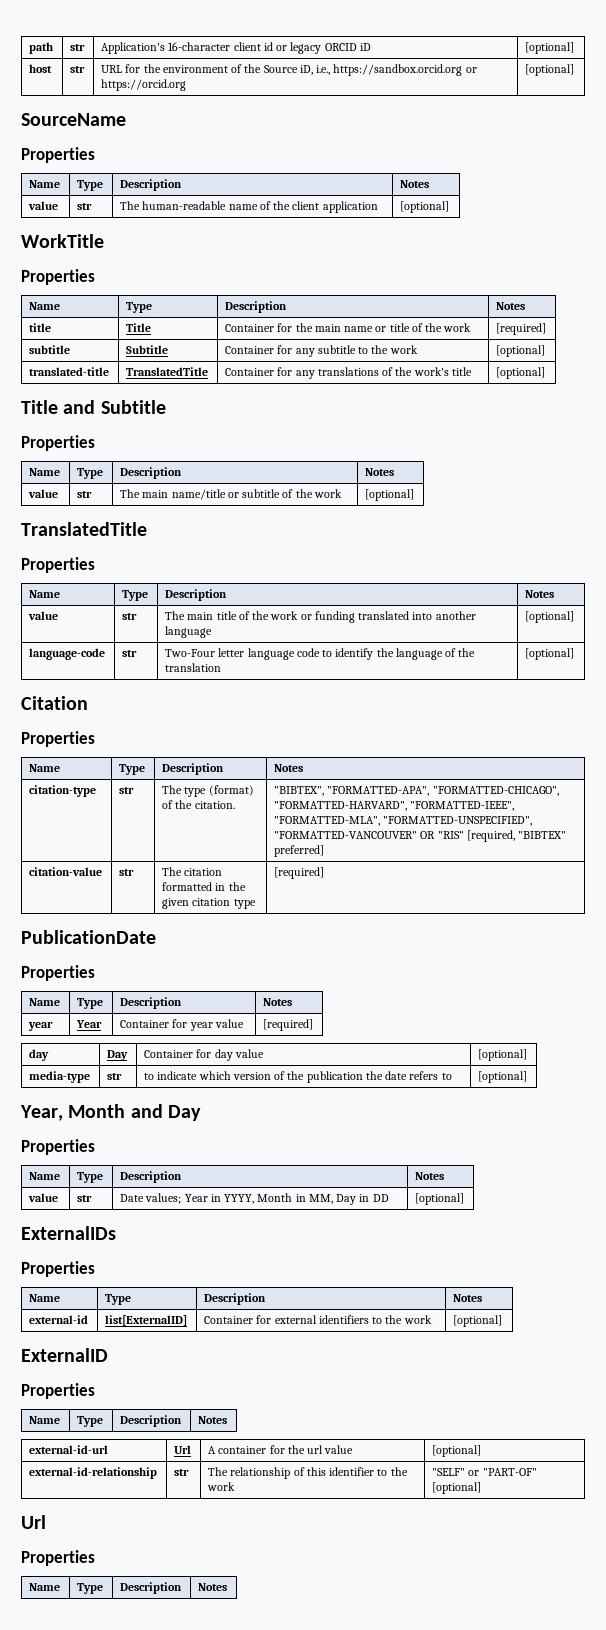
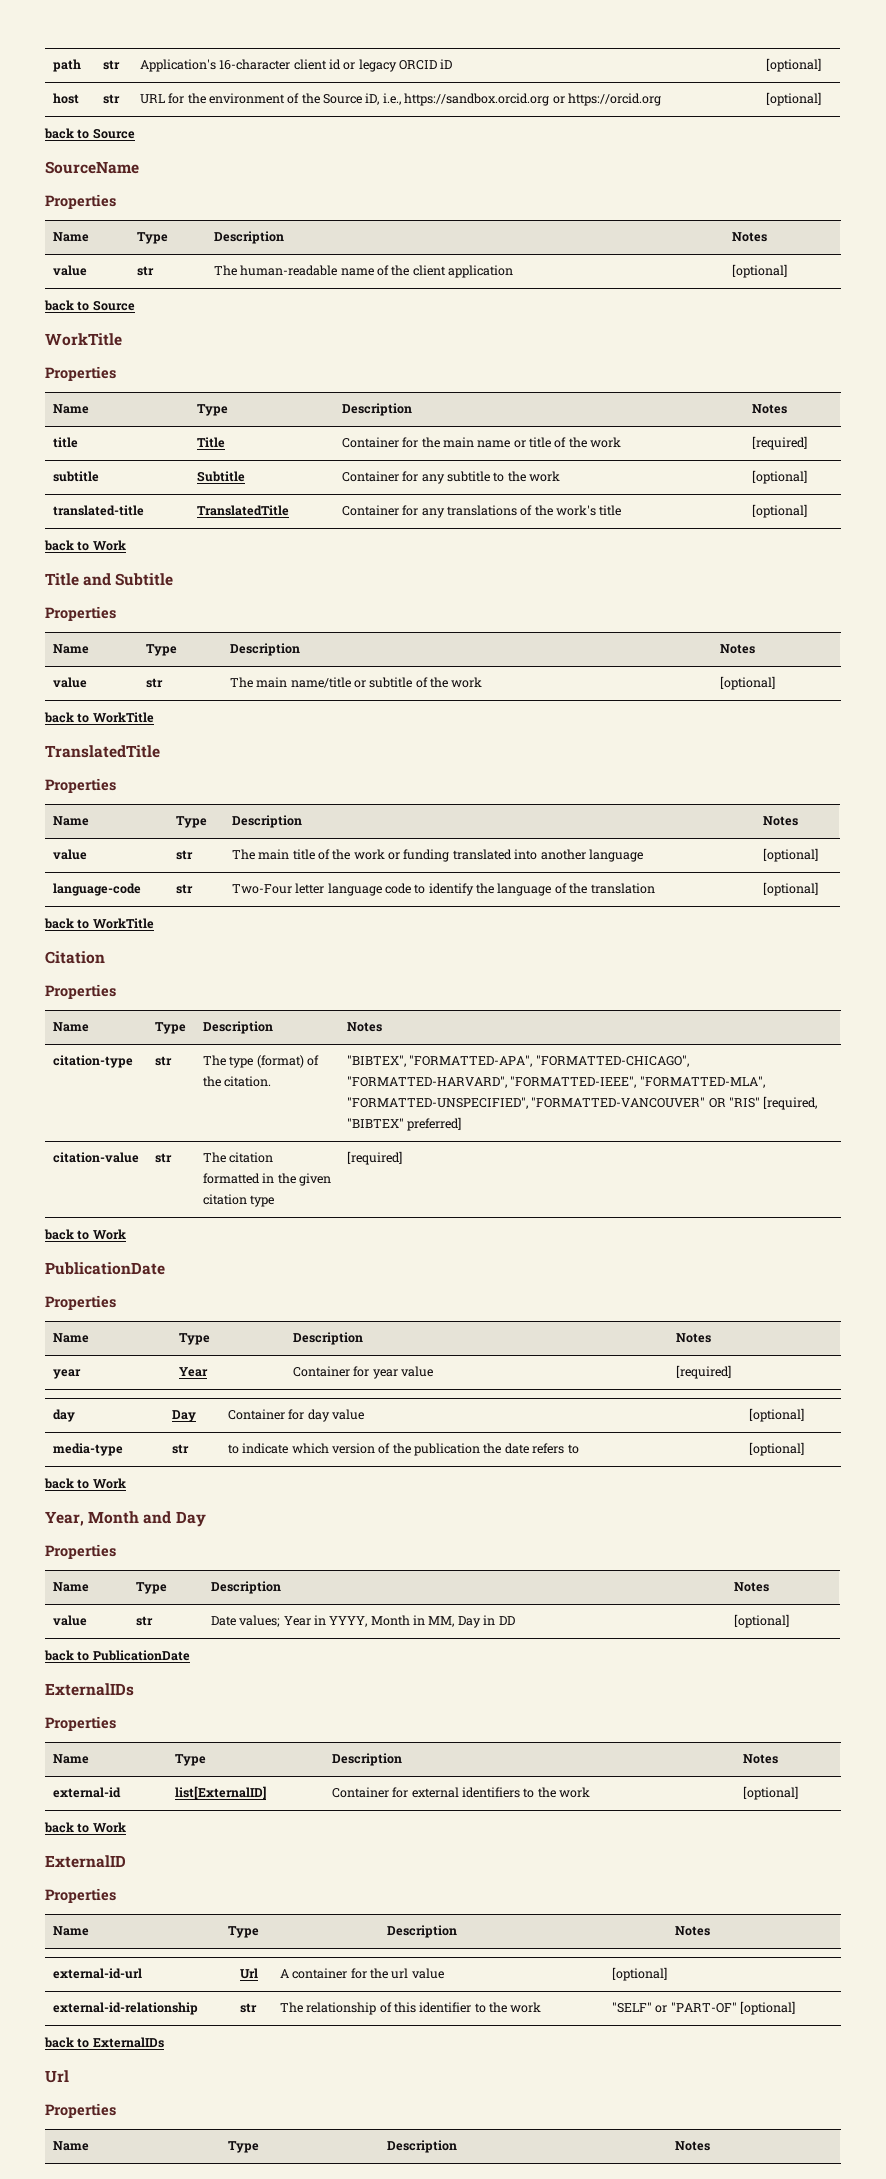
(575, 70) none -> [44,128,135,139] // back to Source
(450, 207) none -> [44,300,135,311] // back to Source
(546, 373) none -> [44,540,126,551] // back to Work
(415, 495) none -> [44,712,154,723] // back to WorkTitle
(575, 654) none -> [44,918,154,929] // back to WorkTitle
(325, 873) none -> [44,1229,126,1240] // back to Work
(528, 1077) none -> [44,1478,126,1489] // back to Work
(465, 1199) none -> [44,1650,190,1661] // back to PublicationDate
(503, 1321) none -> [44,1822,126,1833] // back to Work
(482, 1488) none -> [44,2037,164,2048] // back to ExternalIDs

